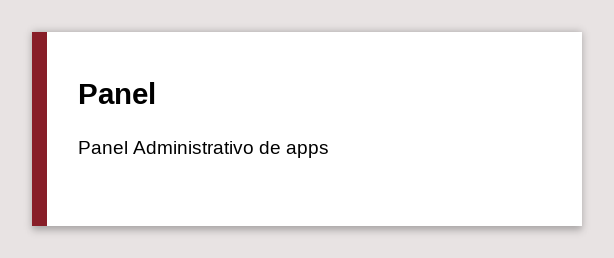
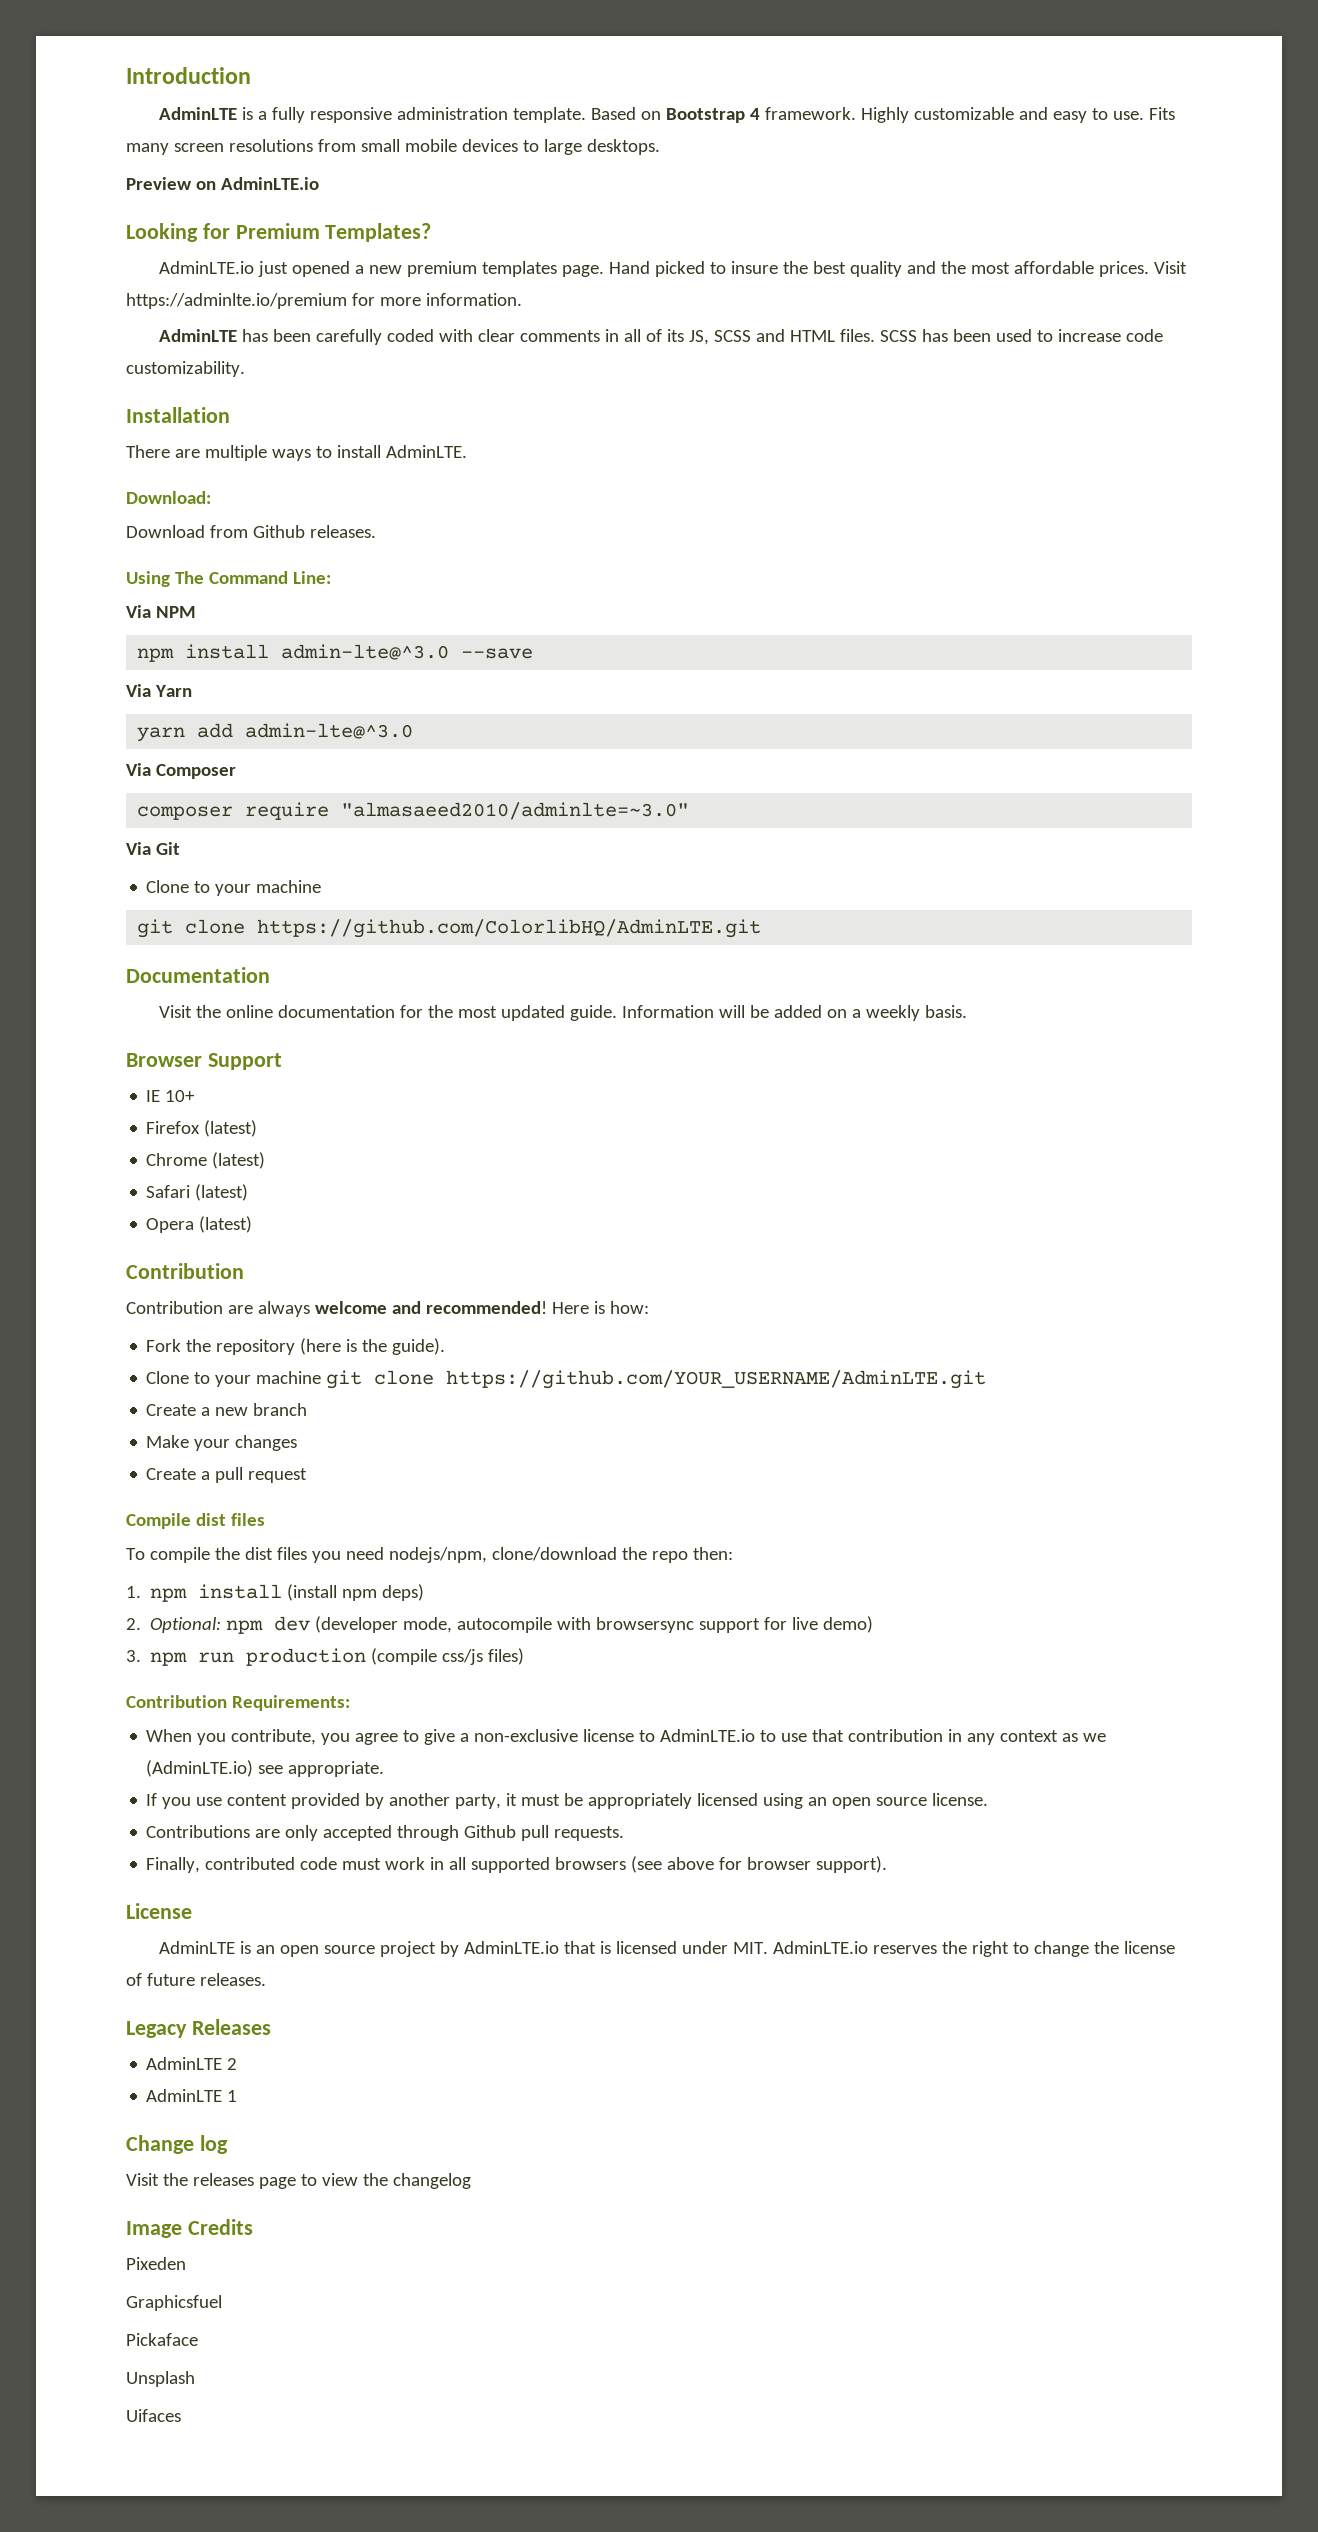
[78,82,156,104] [78,141,330,158] Panel // Panel Administrativo de apps -> [126,67,251,84] [158,107,1175,123] [126,139,660,155] [126,177,319,190] [126,223,432,242] [158,261,1187,277] [126,293,522,309] [158,329,1163,345] [126,361,245,377] [126,407,230,423] [126,445,467,461] [126,491,211,504] [126,525,376,538] [126,571,331,587] [126,605,196,618] [137,644,534,662] [126,684,192,697] [137,723,414,742] [126,763,236,779] [137,802,690,820] [126,842,180,855] [146,880,322,896] [137,919,762,938] [126,967,270,983] [158,1005,967,1021] [126,1053,282,1070] [146,1090,196,1102] [146,1120,258,1137] [146,1152,266,1169] [146,1184,249,1201] [146,1216,253,1233] [126,1263,244,1279] [126,1301,649,1317] [146,1338,446,1355] [146,1370,987,1389] [146,1403,308,1416] [146,1435,298,1451] [146,1467,308,1483] [126,1513,265,1529] [126,1547,733,1563] [126,1584,425,1602] [126,1616,874,1634] [126,1648,525,1666] [126,1695,350,1711] [146,1729,1107,1745] [146,1760,385,1777] [146,1793,989,1809] [146,1825,625,1841] [146,1856,888,1873] [126,1903,192,1919] [158,1941,1175,1957] [126,1973,266,1986] [126,2019,271,2038] [146,2057,238,2070] [146,2089,238,2102] [126,2135,228,2154] [126,2173,471,2189] [126,2219,253,2238] [126,2257,186,2270] [126,2295,222,2311] [126,2333,198,2346] [126,2371,195,2387] [126,2409,181,2422] Introduction // AdminLTE is a fully responsive administration template. Based on Bootstrap 4 framework. Highly customizable and easy to use. Fits many screen resolutions from small mobile devices to large desktops. // Preview on AdminLTE.io // Looking for Premium Templates? // AdminLTE.io just opened a new premium templates page. Hand picked to insure the best quality and the most affordable prices. Visit https://adminlte.io/premium for more information. // AdminLTE has been carefully coded with clear comments in all of its JS, SCSS and HTML files. SCSS has been used to increase code customizability. // Installation // There are multiple ways to install AdminLTE. // Download: // Download from Github releases. // Using The Command Line: // Via NPM // npm install admin-lte@^3.0 --save // Via Yarn // yarn add admin-lte@^3.0 // Via Composer // composer require "almasaeed2010/adminlte=~3.0" // Via Git // Clone to your machine // git clone https://github.com/ColorlibHQ/AdminLTE.git // Documentation // Visit the online documentation for the most updated guide. Information will be added on a weekly basis. // Browser Support // IE 10+ // Firefox (latest) // Chrome (latest) // Safari (latest) // Opera (latest) // Contribution // Contribution are always welcome and recommended! Here is how: // Fork the repository (here is the guide). // Clone to your machine git clone https://github.com/YOUR_USERNAME/AdminLTE.git // Create a new branch // Make your changes // Create a pull request // Compile dist files // To compile the dist files you need nodejs/npm, clone/download the repo then: // 1. npm install (install npm deps) // 2. Optional: npm dev (developer mode, autocompile with browsersync support for live demo) // 3. npm run production (compile css/js files) // Contribution Requirements: // When you contribute, you agree to give a non-exclusive license to AdminLTE.io to use that contribution in any context as we (AdminLTE.io) see appropriate. // If you use content provided by another party, it must be appropriately licensed using an open source license. // Contributions are only accepted through Github pull requests. // Finally, contributed code must work in all supported browsers (see above for browser support). // License // AdminLTE is an open source project by AdminLTE.io that is licensed under MIT. AdminLTE.io reserves the right to change the license of future releases. // Legacy Releases // AdminLTE 2 // AdminLTE 1 // Change log // Visit the releases page to view the changelog // Image Credits // Pixeden // Graphicsfuel // Pickaface // Unsplash // Uifaces

